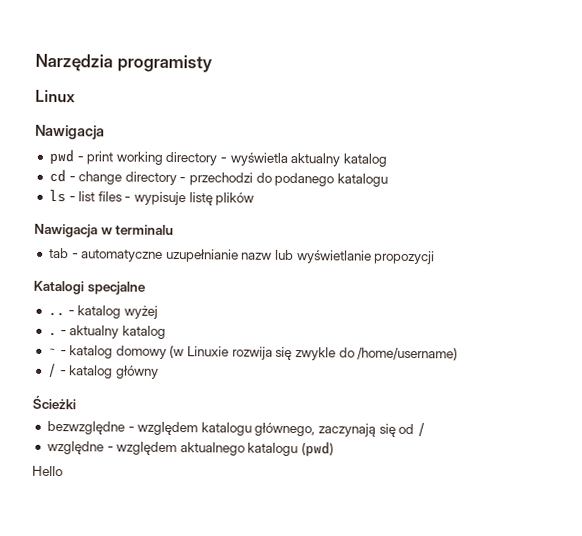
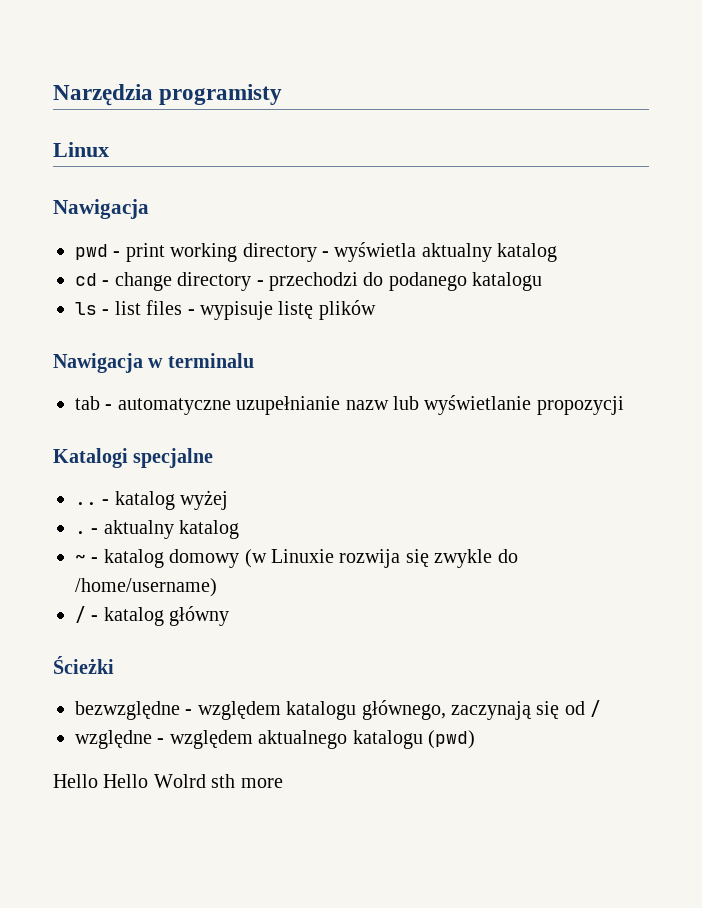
(63, 471) none -> [103,774,283,788] Hello Wolrd sth more

